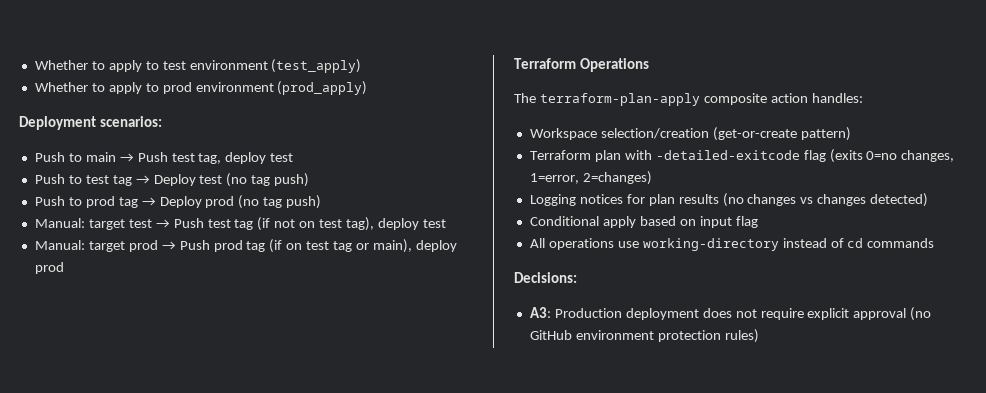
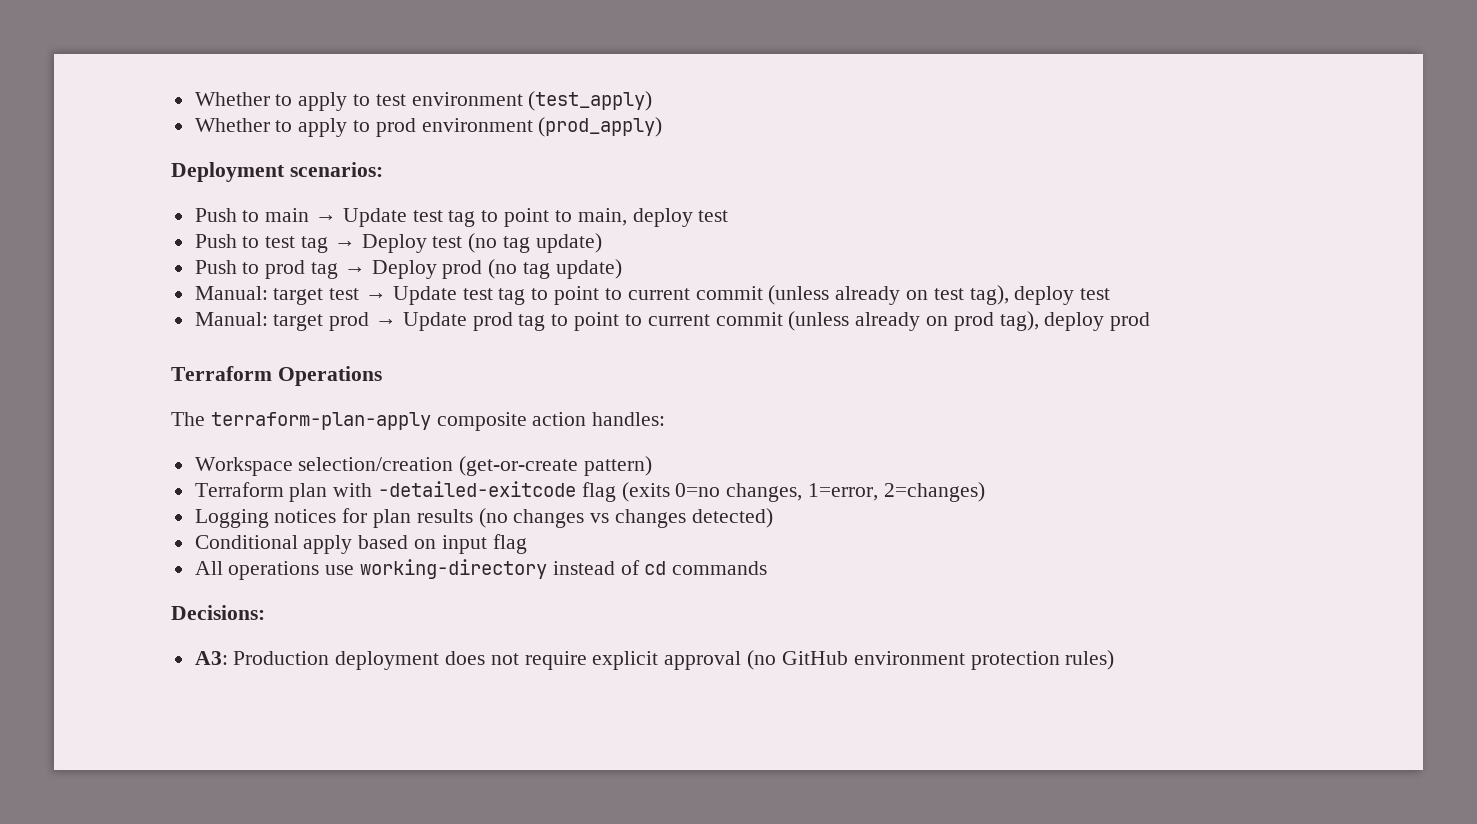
[137,152,222,164] Push test tag, -> [342,208,627,227] Update test tag to point to main,
[274,173,310,187] push) -> [535,233,602,253] update)
[286,195,322,209] push) -> [555,259,622,279] update)
[173,217,296,231] Push test tag (if not -> [392,285,901,305] Update test tag to point to current commit (unless already
[179,239,412,253] Push prod tag (if on test tag or main), -> [402,311,1039,331] Update prod tag to point to current commit (unless already on prod tag),

